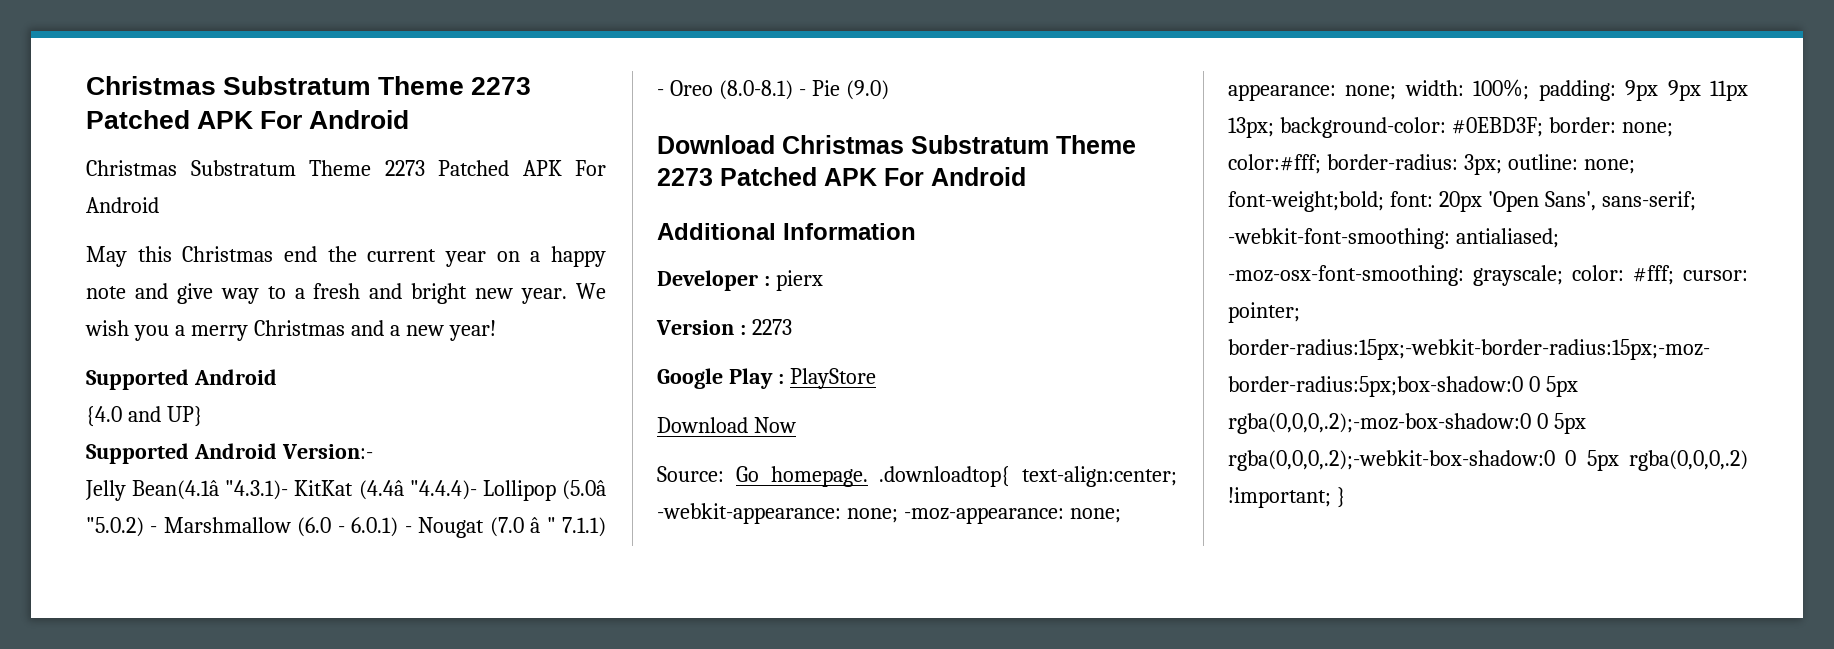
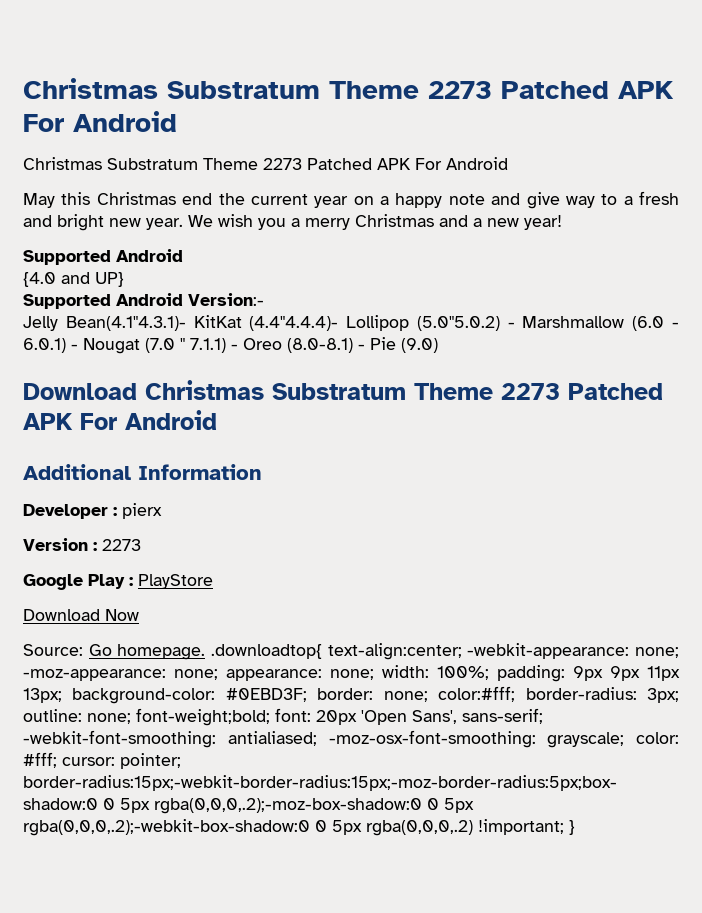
[132,480,607,501] [86,517,144,537] Bean(4.1â "4.3.1)- KitKat (4.4â "4.4.4)- Lollipop (5.0â "5.0.2) -> [65,315,500,331] Bean(4.1"4.3.1)- KitKat (4.4"4.4.4)- Lollipop (5.0"5.0.2)
[530,517,541,533] â -> (175, 345) none

